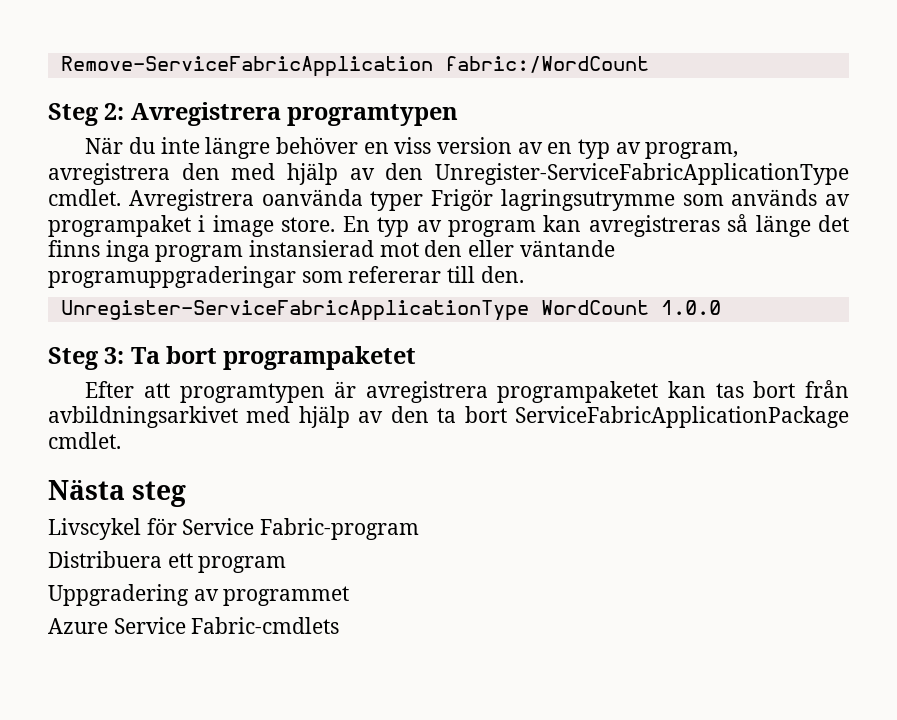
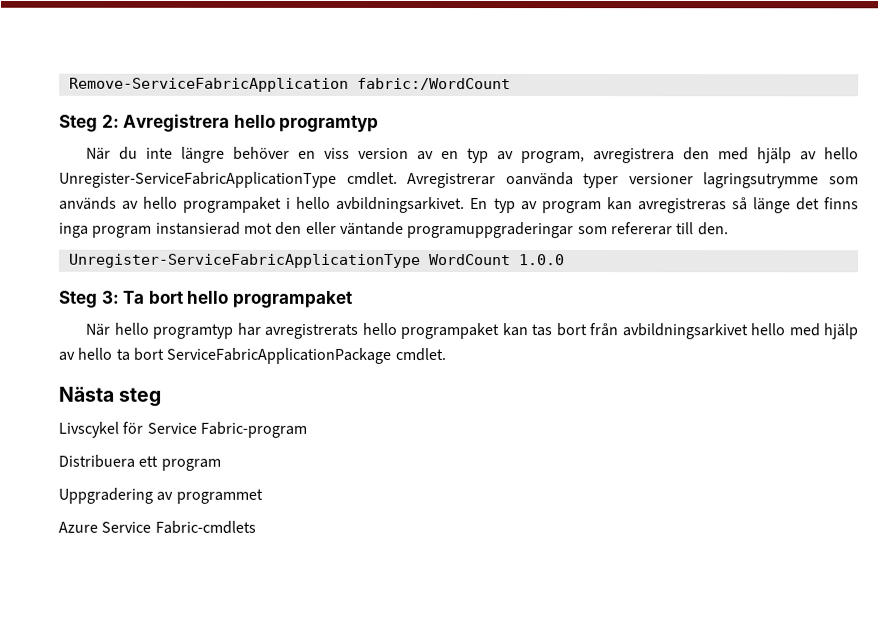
[287,104,459,126] programtypen -> [233,114,380,132] hello programtyp
[385,163,424,180] den -> [823,147,859,160] hello
[128,189,254,211] Avregistrera -> [407,172,497,189] Avregistrerar
[431,189,493,211] Frigör -> [628,173,694,185] versioner
(850, 200) none -> [143,196,179,209] hello
[212,215,336,237] image store. -> [296,196,466,214] hello avbildningsarkivet.
[223,346,417,370] [85,381,659,403] programpaketet // Efter att programtypen är avregistrera programpaketet -> [187,290,353,308] [85,322,500,340] hello programpaket // När hello programtyp har avregistrerats hello programpaket
[246,406,429,428] med hjälp av den -> [750,323,859,340] [58,347,113,361] hello med hjälp av hello

